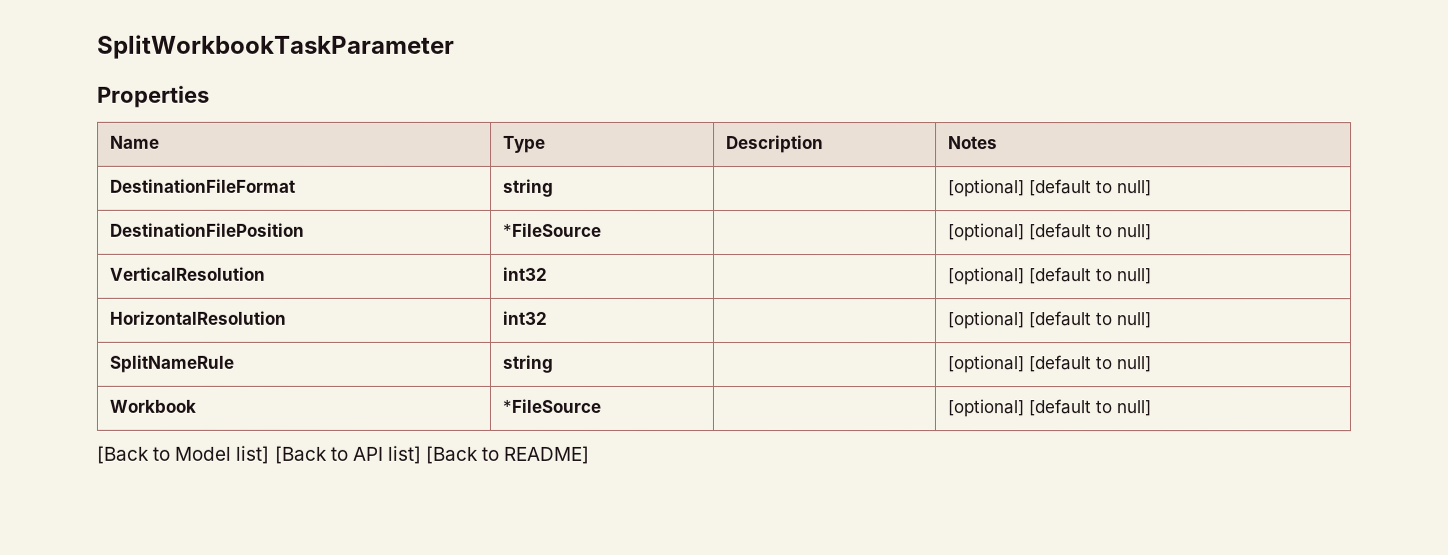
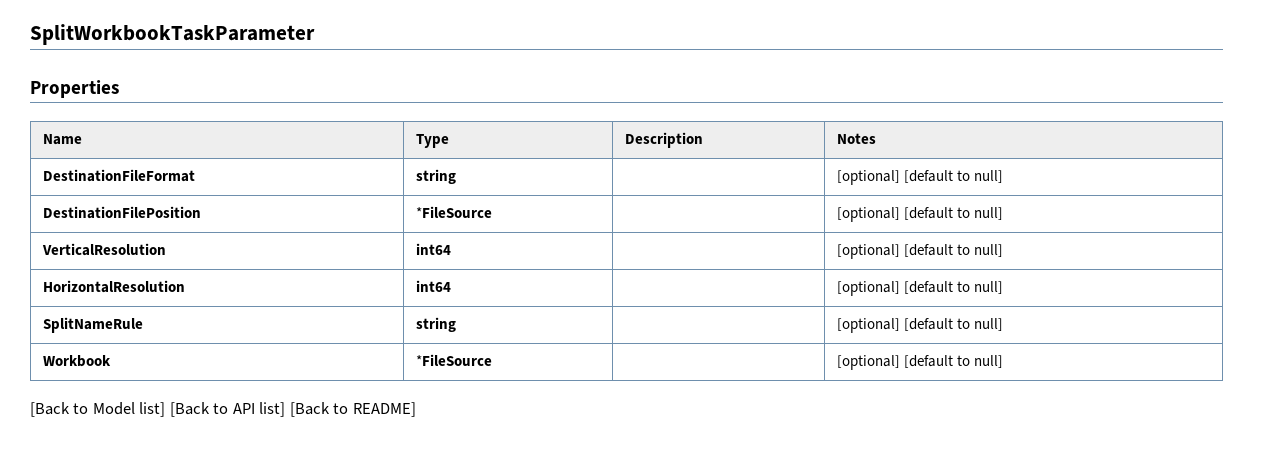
[502,266,549,281] int32 -> [416,243,452,255] int64
[502,310,548,325] int32 -> [416,280,452,292] int64

